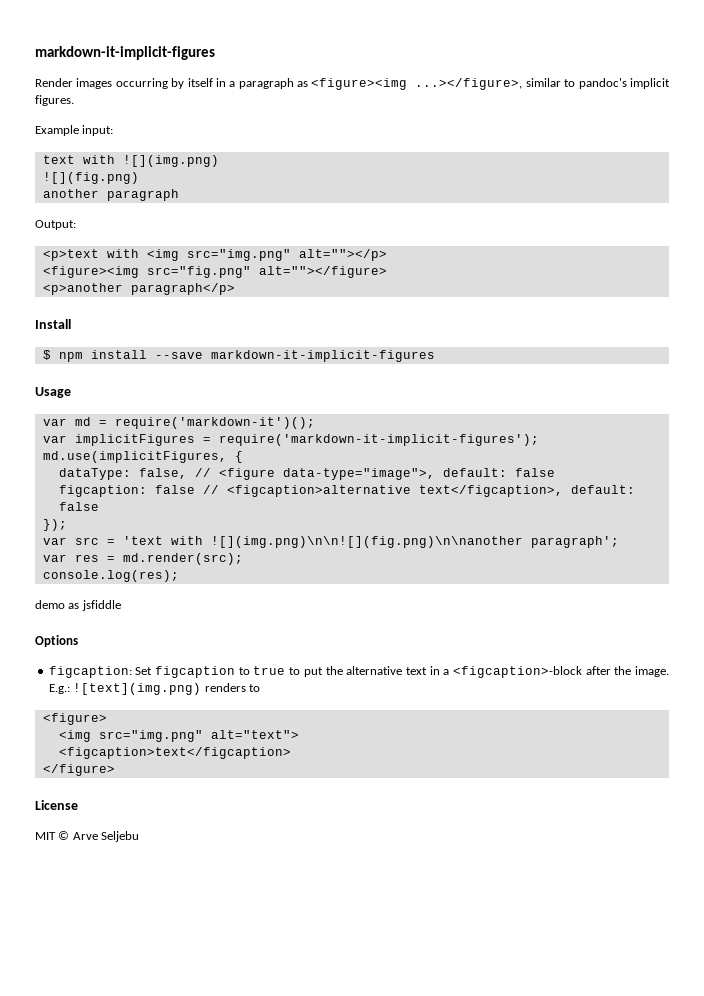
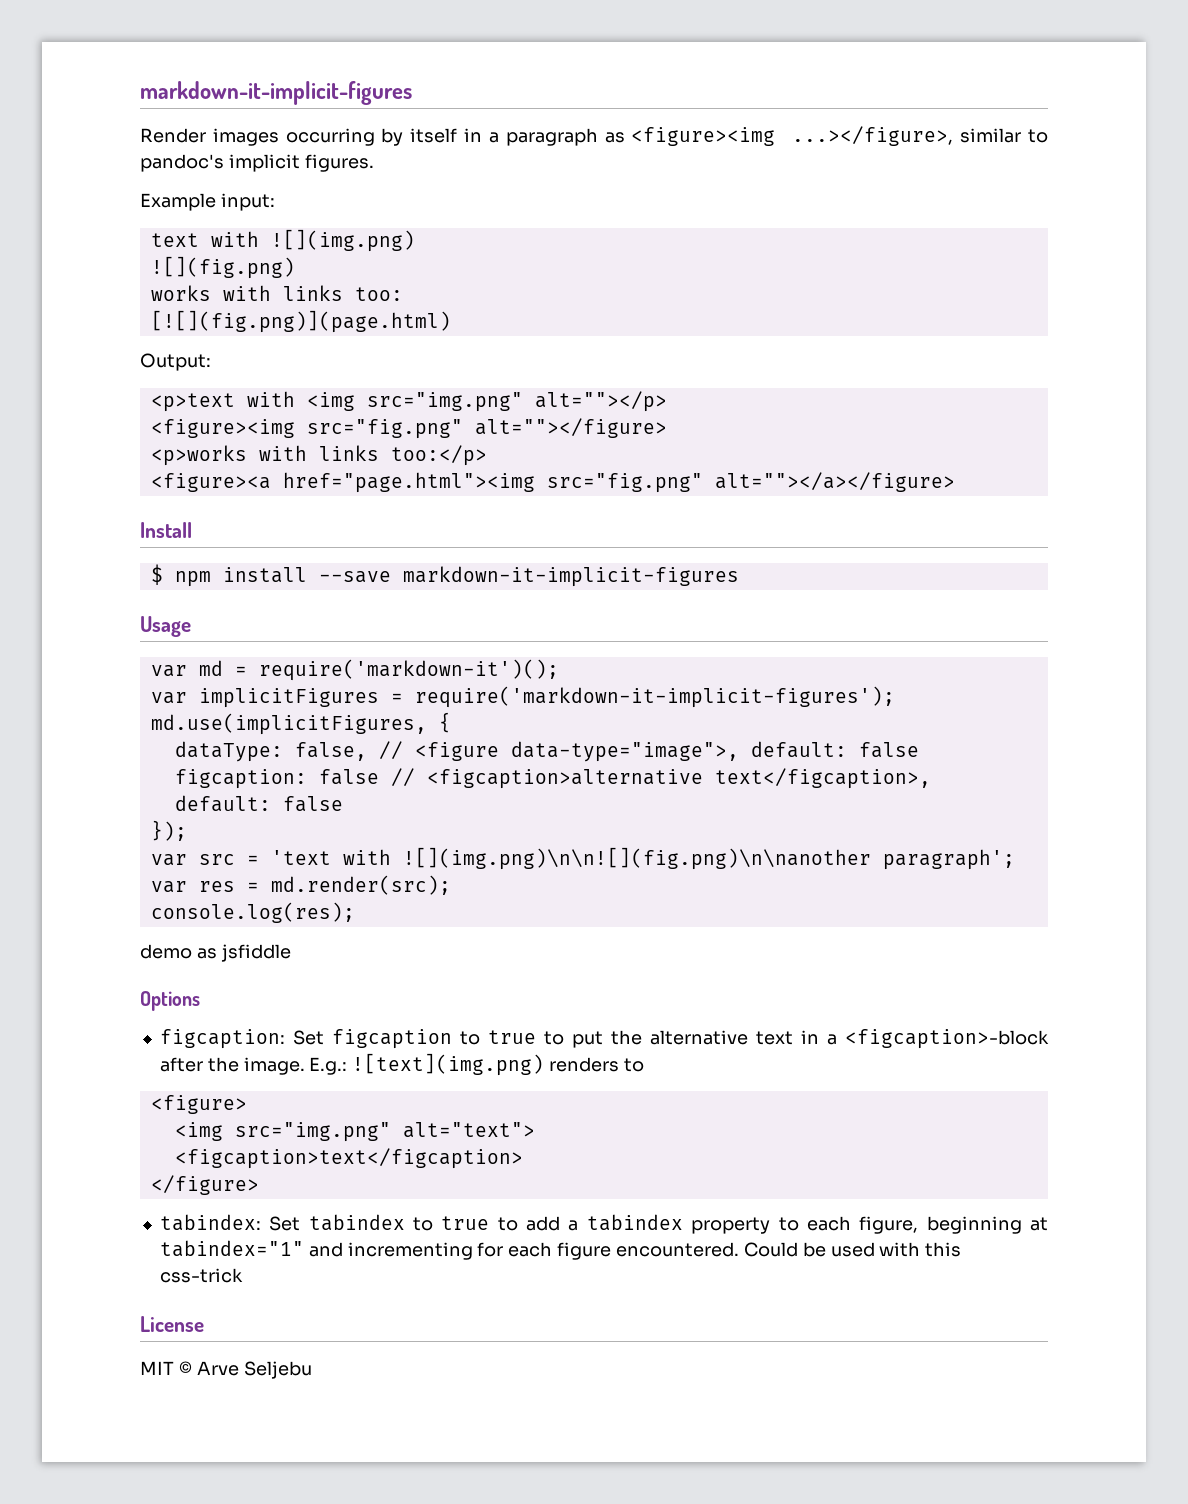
[42,189,179,201] another paragraph -> [150,285,403,301] [150,310,451,333] works with links too: // [![](fig.png)](page.html)
[42,283,235,295] <p>another paragraph</p> -> [150,445,487,466] [150,472,955,493] <p>works with links too:</p> // <figure><a href="page.html"><img src="fig.png" alt=""></a></figure>
(115, 770) none -> [159,1214,1049,1234] [159,1240,962,1260] [159,1268,243,1283] // tabindex: Set tabindex to true to add a tabindex property to each figure, beginning at tabindex="1" and incrementing for each figure encountered. Could be used with this css-trick

